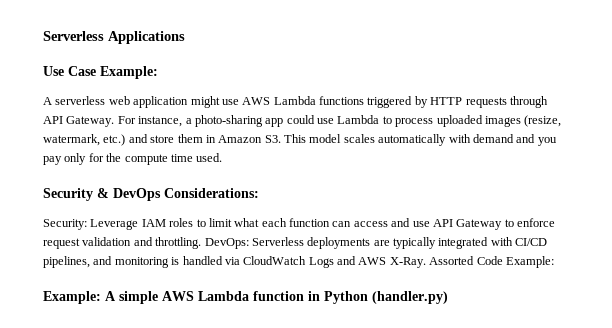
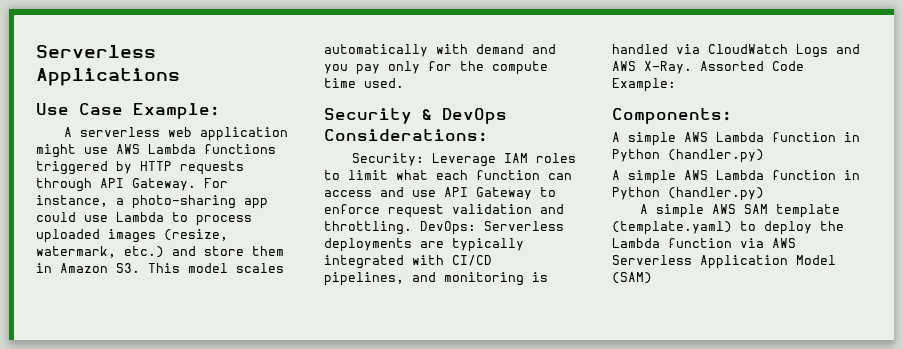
[43,291,448,304] Example: A simple AWS Lambda function in Python (handler.py) -> [612,108,732,124] [612,132,860,146] [612,149,764,163] [612,170,860,184] [612,187,764,201] [639,204,840,218] [612,221,844,235] [612,238,796,248] [612,255,836,269] [612,272,652,284] Components: // A simple AWS Lambda function in Python (handler.py) // A simple AWS Lambda function in Python (handler.py) // A simple AWS SAM template (template.yaml) to deploy the Lambda function via AWS Serverless Application Model (SAM)

